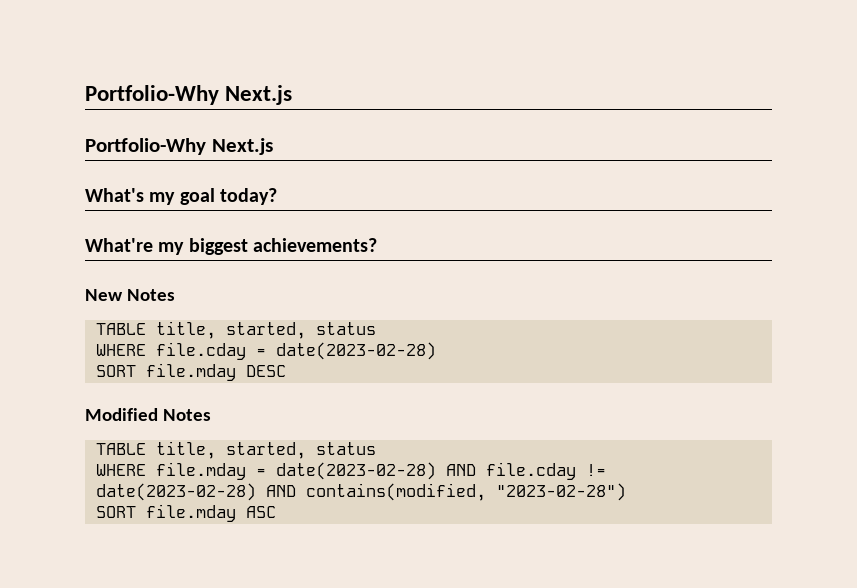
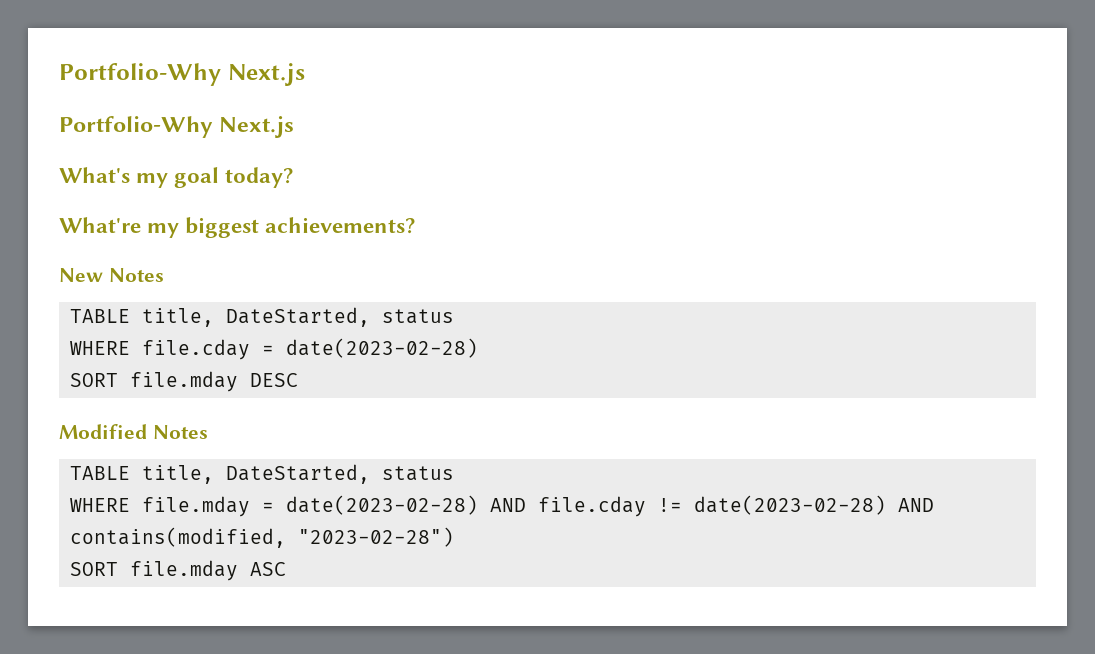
[225,322,306,339] started, -> [225,307,370,327] DateStarted,
[225,442,306,459] started, -> [225,464,370,484] DateStarted,

